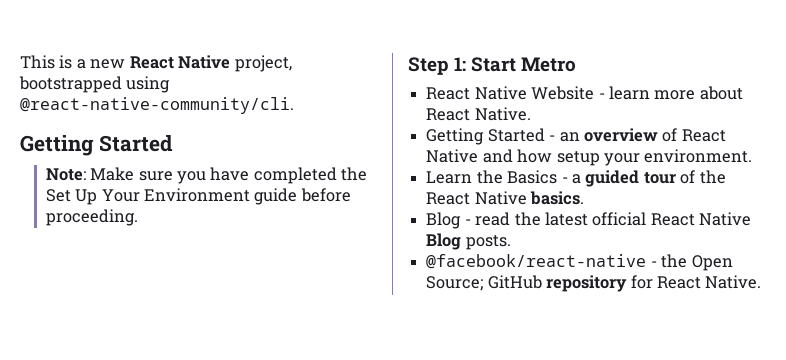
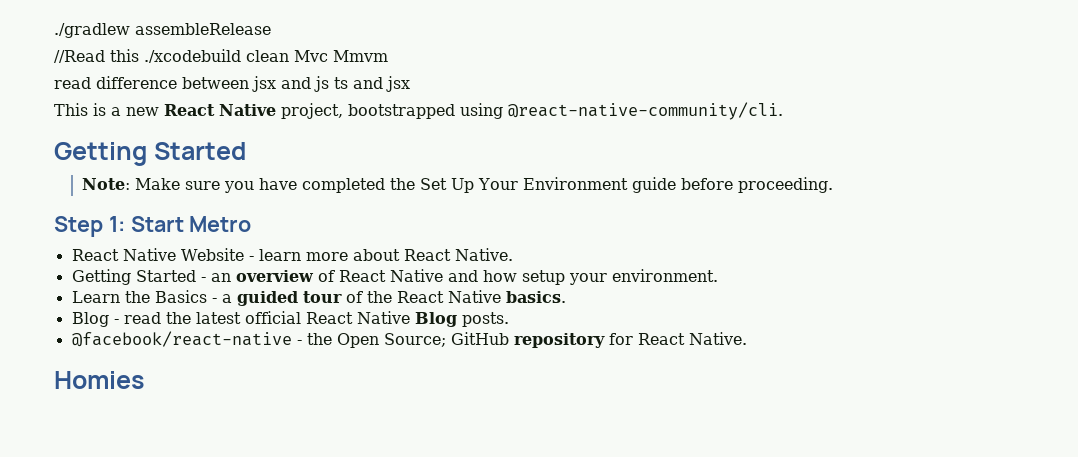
(20, 62) none -> [54,23,271,38] [54,49,388,63] [54,76,410,92] ./gradlew assembleRelease // //Read this ./xcodebuild clean Mvc Mmvm // read difference between jsx and js ts and jsx //
(762, 282) none -> [54,371,145,389] // Homies

